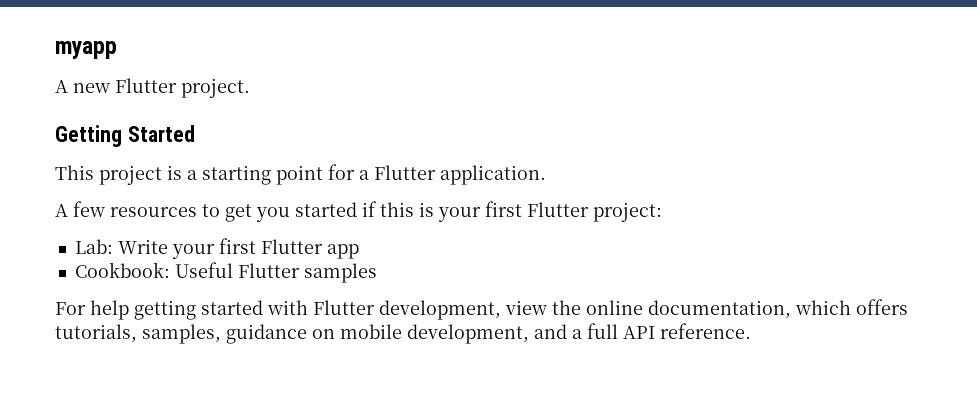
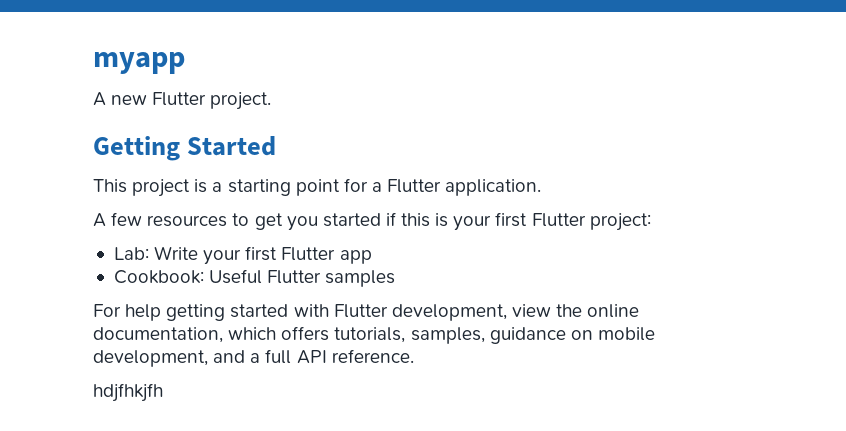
(751, 331) none -> [93,383,163,402] // hdjfhkjfh

